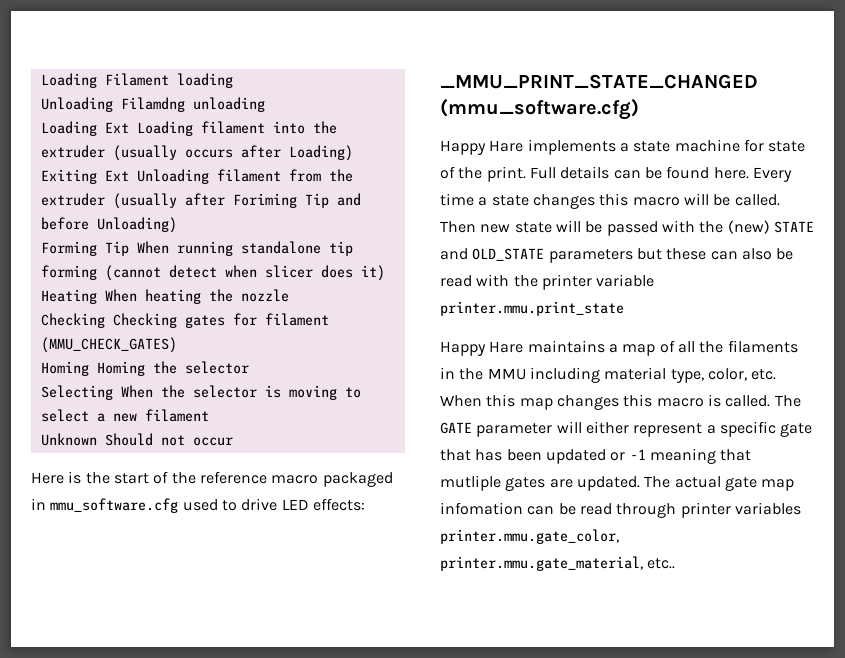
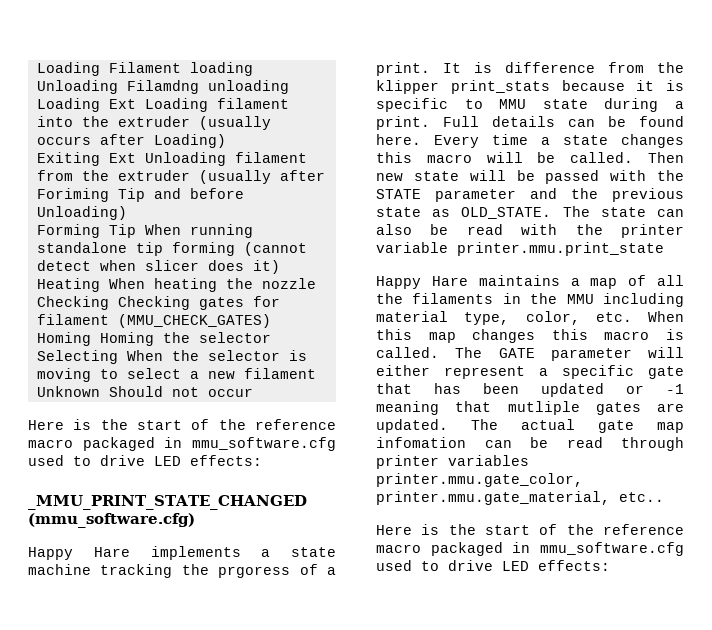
[743,139,806,152] [440,166,483,179] for state of the -> [100,564,336,578] [376,62,684,76] [376,80,684,94] [376,98,684,112] tracking the prgoress of a print. It is difference from the klipper print_stats because it is specific to MMU state during a
[727,220,814,234] [440,248,707,263] (new) STATE and OLD_STATE parameters but these -> [376,188,684,202] [376,206,646,219] STATE parameter and the previous state as OLD_STATE. The state
(676, 563) none -> [376,524,684,535] [376,542,684,556] [376,560,610,571] // Here is the start of the reference macro packaged in mmu_software.cfg used to drive LED effects:

